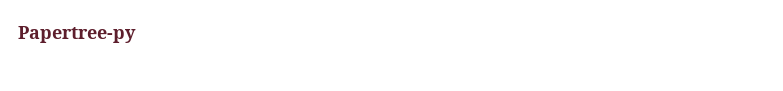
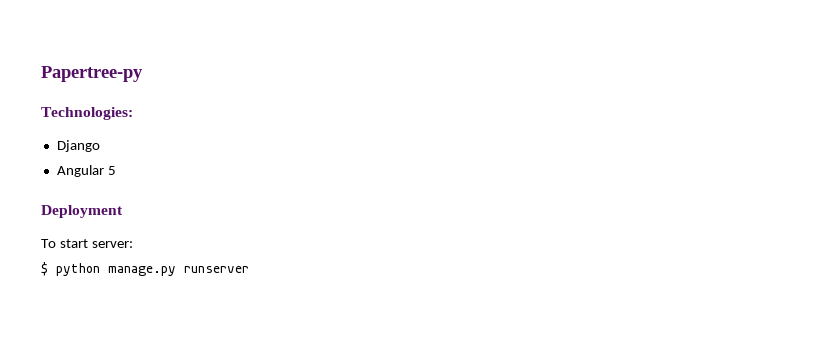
(136, 34) none -> [41,107,133,120] [56,140,100,152] [56,165,116,177] [41,205,123,218] [41,239,133,248] [41,262,249,276] // Technologies: // Django // Angular 5 // Deployment // To start server: // $ python manage.py runserver

